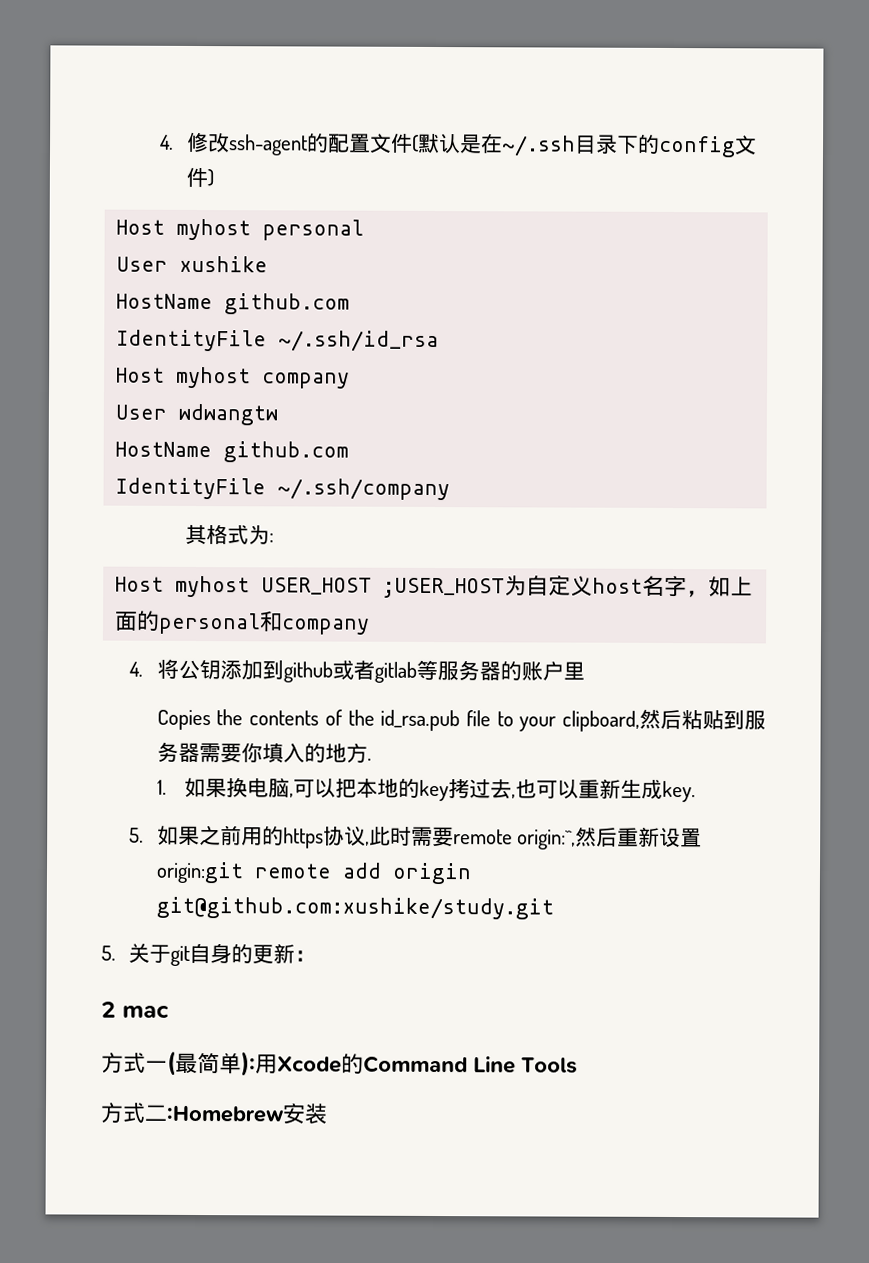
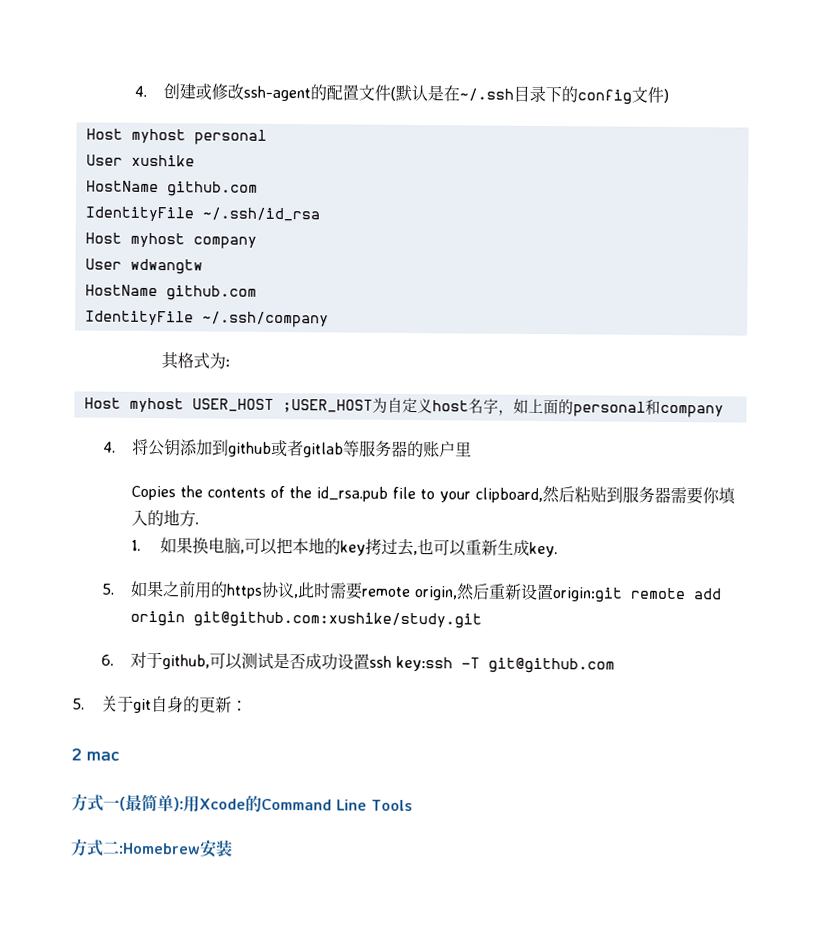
[159,134,174,150] 4. -> [133,83,212,101] 4.创建或
[517,829,577,850] origin:``, -> [413,586,458,601] origin,
(554, 908) none -> [100,651,615,674] // 6.对于github,可以测试是否成功设置ssh key:ssh -T git@github.com

